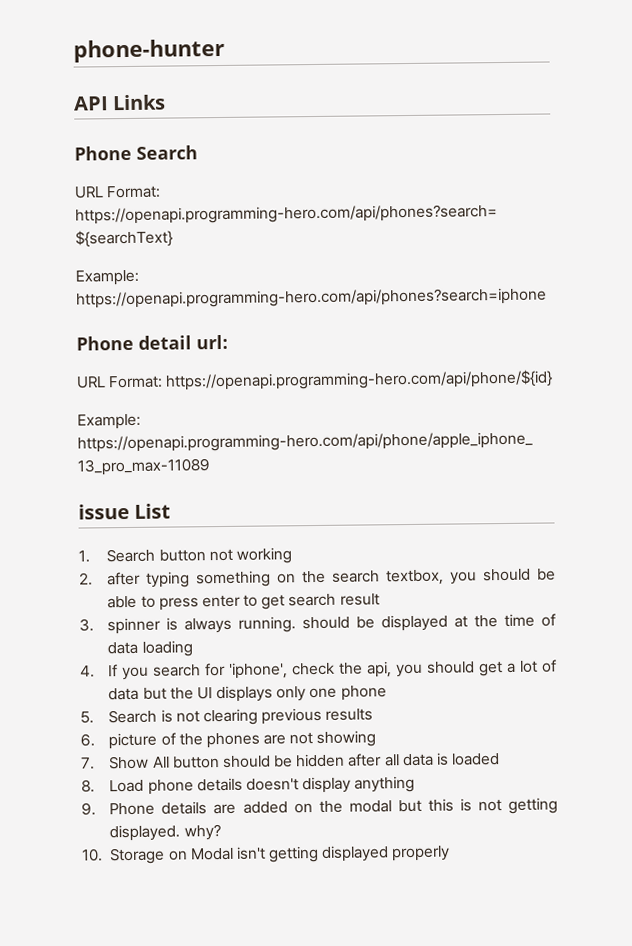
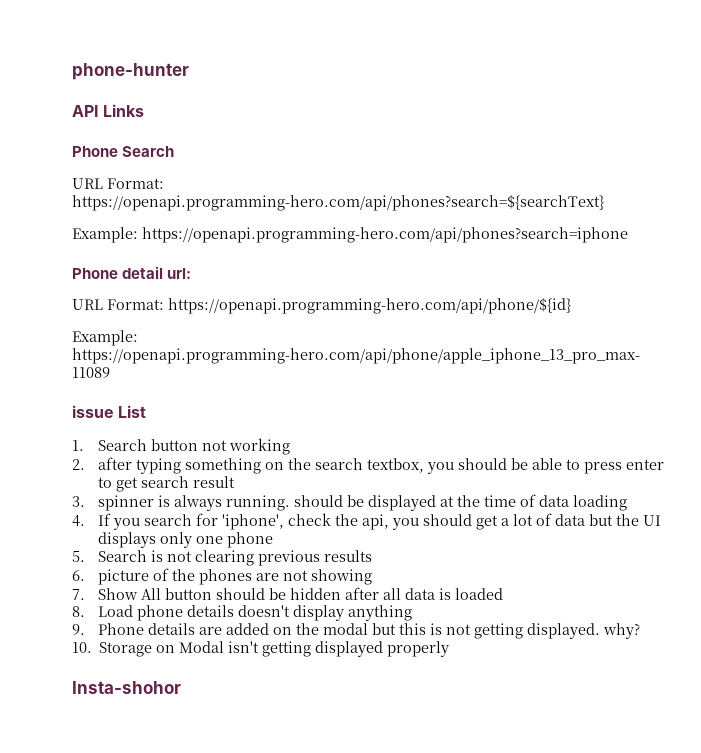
(451, 853) none -> [72,681,181,694] // Insta-shohor

